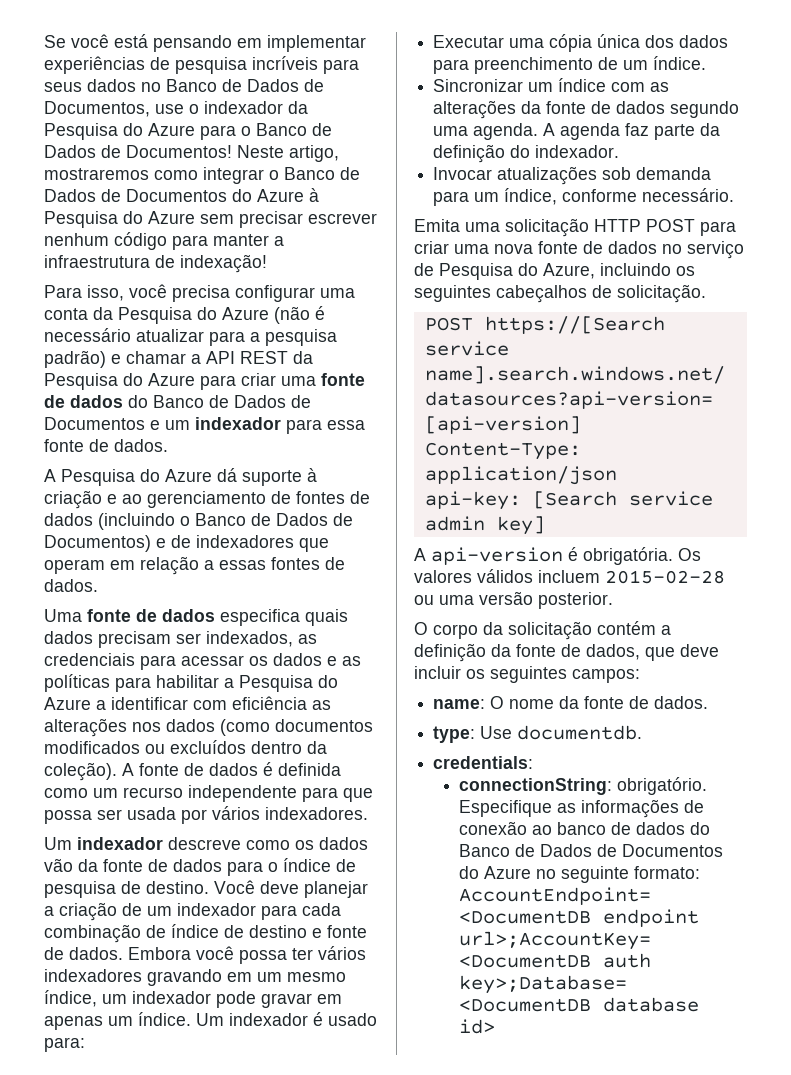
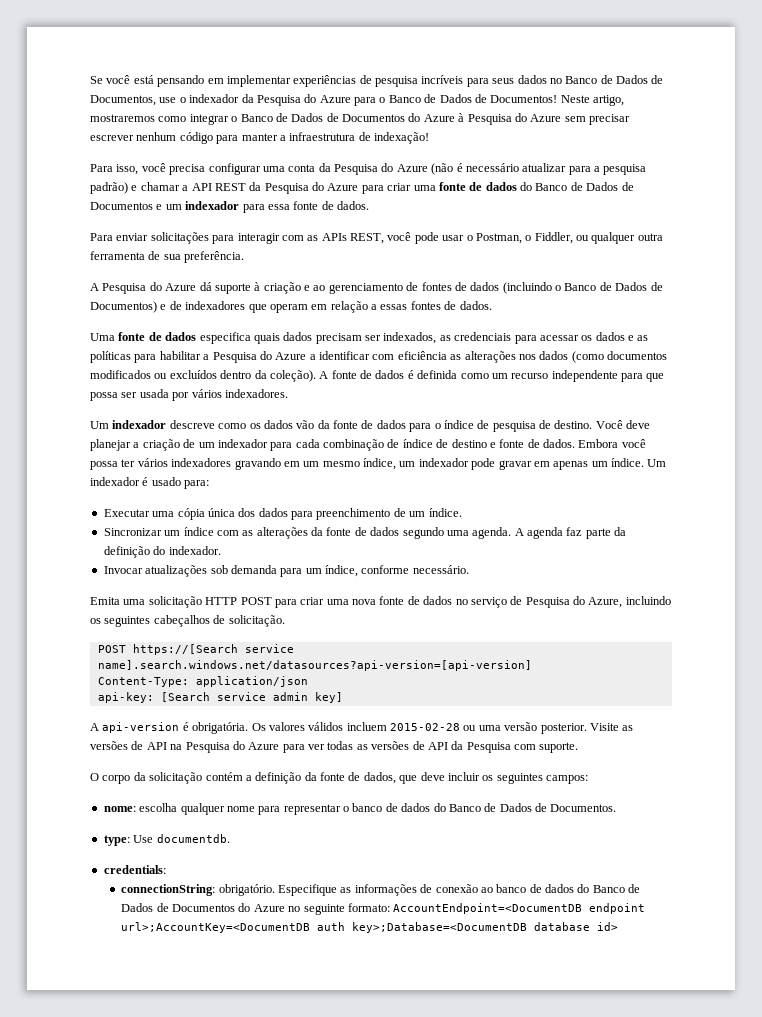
(168, 445) none -> [90,232,663,244] [90,251,245,263] // Para enviar solicitações para interagir com as APIs REST, você pode usar o Postman, o Fiddler, ou qualquer outra ferramenta de sua preferência.
(613, 600) none -> [589,723,634,731] [90,741,579,753] Visite as versões de API na Pesquisa do Azure para ver todas as versões de API da Pesquisa com suporte.
[433,696,709,709] name: O nome da fonte de dados. -> [103,803,617,815] nome: escolha qualquer nome para representar o banco de dados do Banco de Dados de Documentos.

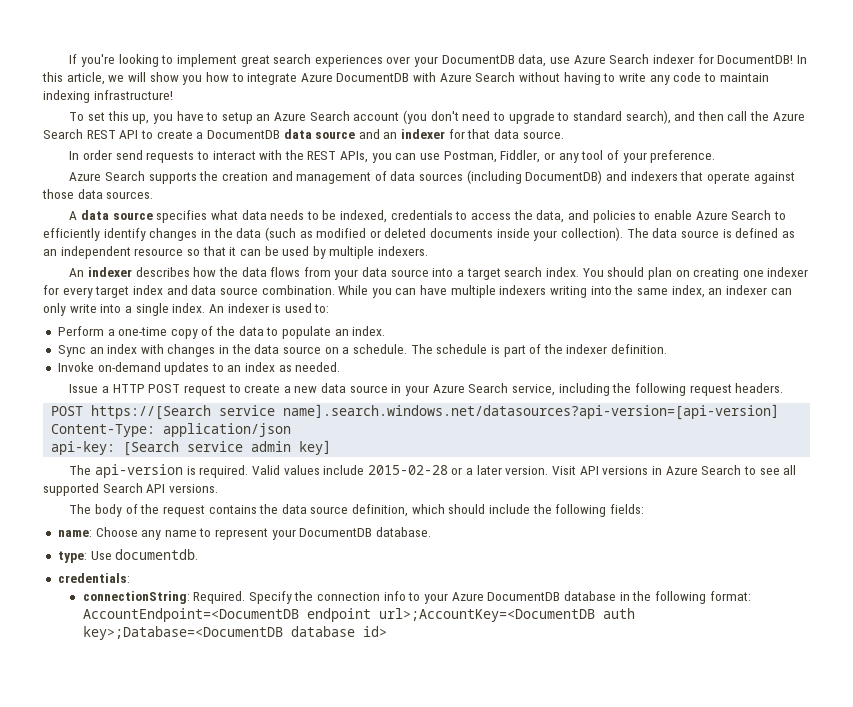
[90,75,664,87] [90,94,624,106] [90,113,630,125] [90,132,429,144] [90,163,647,175] [90,182,634,194] [90,201,369,213] [90,232,663,244] [90,251,245,263] [90,282,663,294] [90,301,492,313] [90,332,649,344] [90,351,667,363] [90,370,665,382] [90,389,288,401] [90,420,651,432] [90,439,646,451] [90,458,667,470] [90,477,210,489] [103,508,462,520] [103,527,627,539] [103,546,221,558] [103,565,469,577] [90,596,671,608] [90,615,285,627] Se você está pensando em implementar experiências de pesquisa incríveis para seus dados no Banco de Dados de Documentos, use o indexador da Pesquisa do Azure para o Banco de Dados de Documentos! Neste artigo, mostraremos como integrar o Banco de Dados de Documentos do Azure à Pesquisa do Azure sem precisar escrever nenhum código para manter a infraestrutura de indexação! // Para isso, você precisa configurar uma conta da Pesquisa do Azure (não é necessário atualizar para a pesquisa padrão) e chamar a API REST da Pesquisa do Azure para criar uma fonte de dados do Banco de Dados de Documentos e um indexador para essa fonte de dados. // Para enviar solicitações para interagir com as APIs REST, você pode usar o Postman, o Fiddler, ou qualquer outra ferramenta de sua preferência. // A Pesquisa do Azure dá suporte à criação e ao gerenciamento de fontes de dados (incluindo o Banco de Dados de Documentos) e de indexadores que operam em relação a essas fontes de dados. // Uma fonte de dados especifica quais dados precisam ser indexados, as credenciais para acessar os dados e as políticas para habilitar a Pesquisa do Azure a identificar com eficiência as alterações nos dados (como documentos modificados ou excluídos dentro da coleção). A fonte de dados é definida como um recurso independente para que possa ser usada por vários indexadores. // Um indexador descreve como os dados vão da fonte de dados para o índice de pesquisa de destino. Você deve planejar a criação de um indexador para cada combinação de índice de destino e fonte de dados. Embora você possa ter vários indexadores gravando em um mesmo índice, um indexador pode gravar em apenas um índice. Um indexador é usado para: // Executar uma cópia única dos dados para preenchimento de um índice. // Sincronizar um índice com as alterações da fonte de dados segundo uma agenda. A agenda faz parte da definição do indexador. // Invocar atualizações sob demanda para um índice, conforme necessário. // Emita uma solicitação HTTP POST para criar uma nova fonte de dados no serviço de Pesquisa do Azure, incluindo os seguintes cabeçalhos de solicitação. -> [69,54,807,67] [42,72,769,85] [43,90,173,103] [69,110,805,124] [43,129,564,139] [69,150,716,163] [69,170,795,184] [42,189,154,199] [69,210,786,223] [43,227,795,241] [43,246,429,259] [69,267,809,280] [43,285,792,298] [43,303,330,316] [57,326,386,339] [57,344,668,357] [57,362,341,375] [69,383,784,396] If you're looking to implement great search experiences over your DocumentDB data, use Azure Search indexer for DocumentDB! In this article, we will show you how to integrate Azure DocumentDB with Azure Search without having to write any code to maintain indexing infrastructure! // To set this up, you have to setup an Azure Search account (you don't need to upgrade to standard search), and then call the Azure Search REST API to create a DocumentDB data source and an indexer for that data source. // In order send requests to interact with the REST APIs, you can use Postman, Fiddler, or any tool of your preference. // Azure Search supports the creation and management of data sources (including DocumentDB) and indexers that operate against those data sources. // A data source specifies what data needs to be indexed, credentials to access the data, and policies to enable Azure Search to efficiently identify changes in the data (such as modified or deleted documents inside your collection). The data source is defined as an independent resource so that it can be used by multiple indexers. // An indexer describes how the data flows from your data source into a target search index. You should plan on creating one indexer for every target index and data source combination. While you can have multiple indexers writing into the same index, an indexer can only write into a single index. An indexer is used to: // Perform a one-time copy of the data to populate an index. // Sync an index with changes in the data source on a schedule. The schedule is part of the indexer definition. // Invoke on-demand updates to an index as needed. // Issue a HTTP POST request to create a new data source in your Azure Search service, including the following request headers.
[90,722,634,734] [90,741,579,753] [90,772,588,784] [103,803,617,815] A api-version é obrigatória. Os valores válidos incluem 2015-02-28 ou uma versão posterior. Visite as versões de API na Pesquisa do Azure para ver todas as versões de API da Pesquisa com suporte. // O corpo da solicitação contém a definição da fonte de dados, que deve incluir os seguintes campos: // nome: escolha qualquer nome para representar o banco de dados do Banco de Dados de Documentos. -> [69,464,797,478] [43,483,218,496] [69,504,644,517] [57,527,432,540] The api-version is required. Valid values include 2015-02-28 or a later version. Visit API versions in Azure Search to see all supported Search API versions. // The body of the request contains the data source definition, which should include the following fields: // name: Choose any name to represent your DocumentDB database.
[218,884,641,896] [121,903,390,915] obrigatório. Especifique as informações de conexão ao banco de dados do Banco de Dados de Documentos do Azure no seguinte formato: -> [193,591,751,604] Required. Specify the connection info to your Azure DocumentDB database in the following format:

